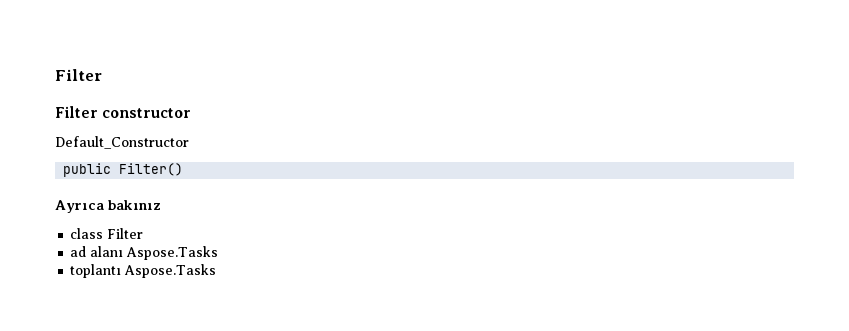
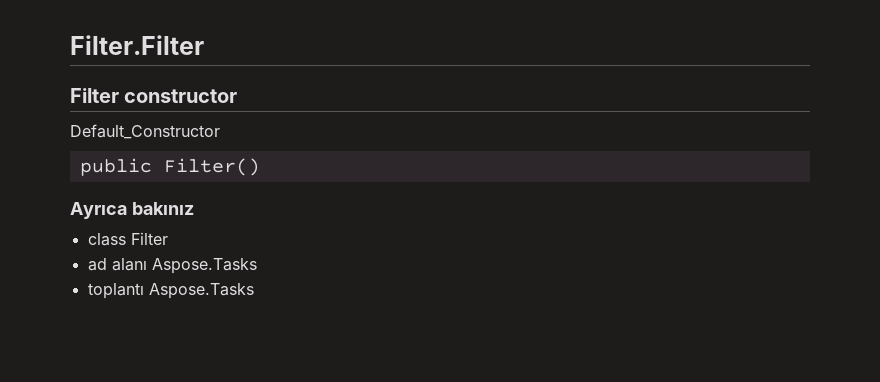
[55,69,102,81] Filter -> [70,35,204,55] Filter.Filter

